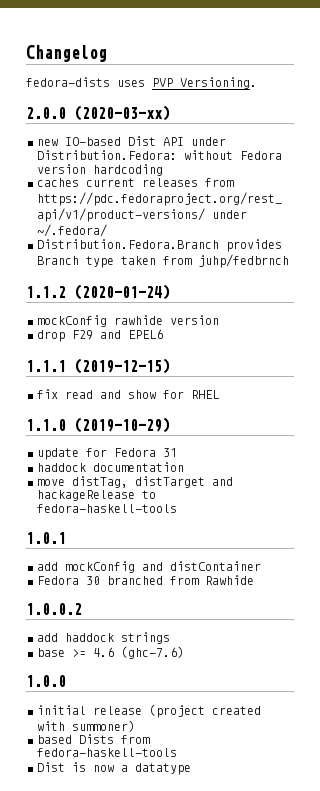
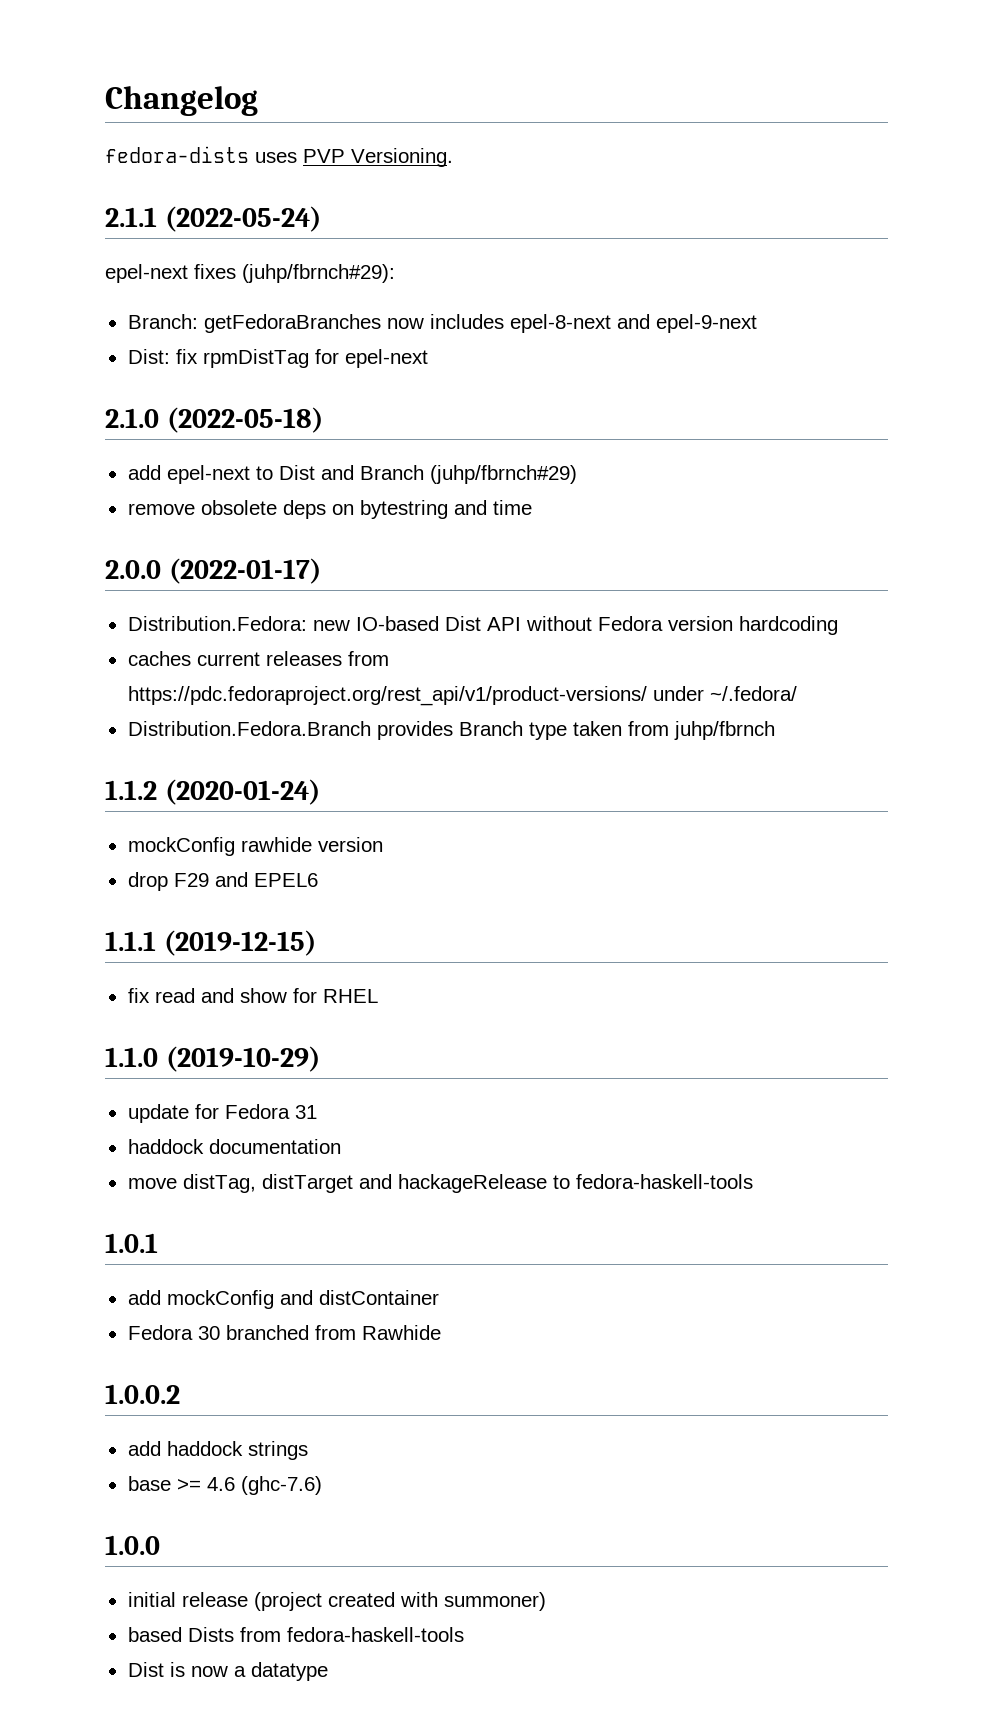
(257, 83) none -> [105,206,321,232] [105,264,395,283] [127,314,757,333] [127,349,428,368] [105,407,323,433] [127,465,577,484] [127,500,532,519] // 2.1.1 (2022-05-24) // epel-next fixes (juhp/fbrnch#29): // Branch: getFedoraBranches now includes epel-8-next and epel-9-next // Dist: fix rpmDistTag for epel-next // 2.1.0 (2022-05-18) // add epel-next to Dist and Branch (juhp/fbrnch#29) // remove obsolete deps on bytestring and time
[74,105,170,121] (2020-03-xx) // -> [168,558,321,584] [127,616,307,631] (2022-01-17) // Distribution.Fedora:
[191,137,226,146] [37,150,177,160] under Distribution.Fedora: -> (521, 624) none
[198,254,289,268] juhp/fedbrnch -> [673,721,775,740] juhp/fbrnch

